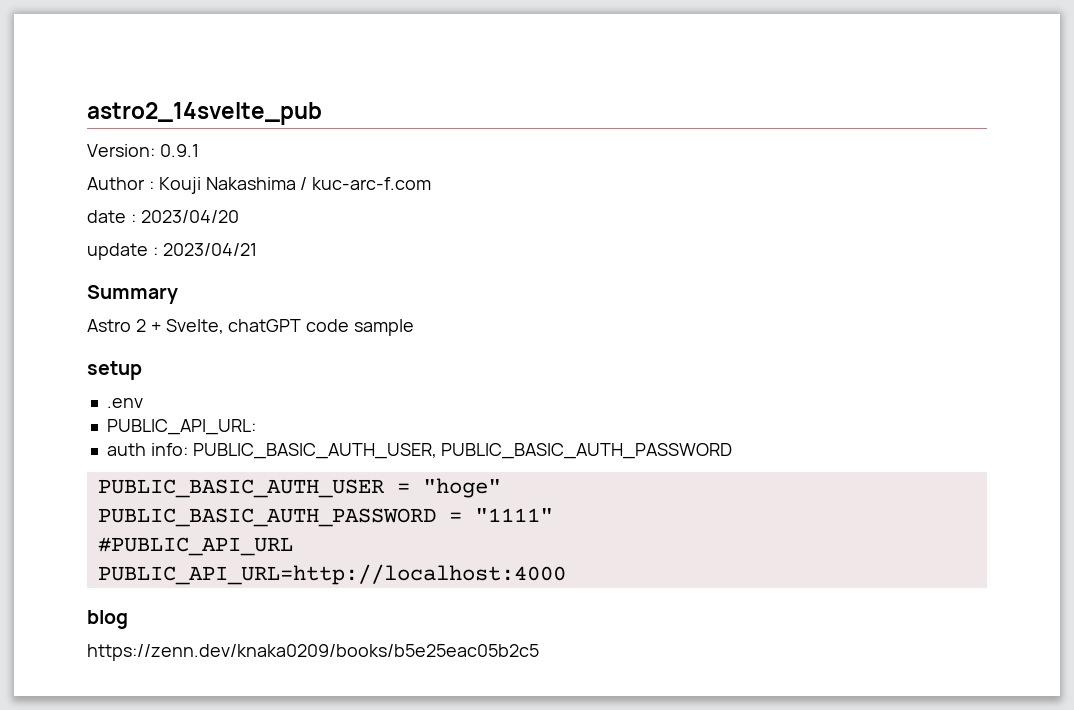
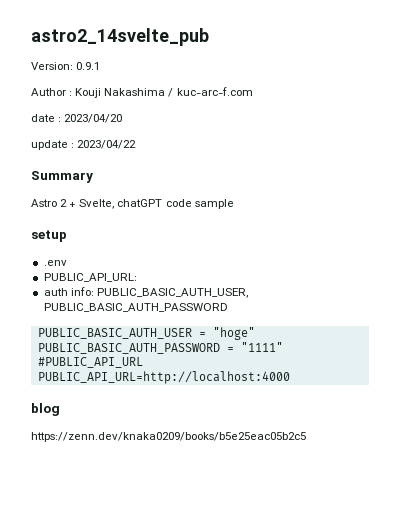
[162,243,257,256] 2023/04/21 -> [77,140,137,149] 2023/04/22

